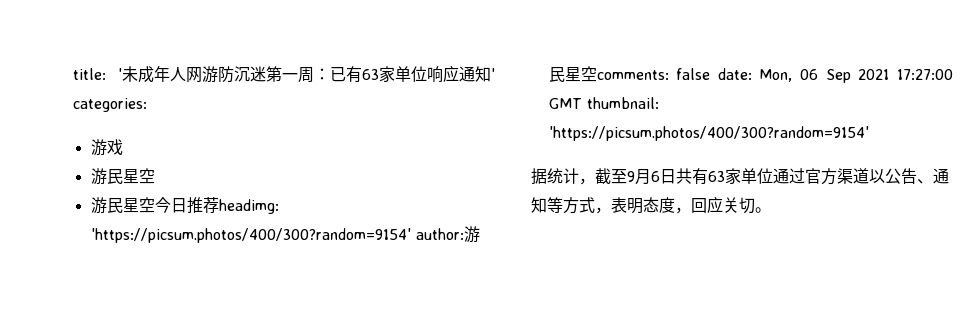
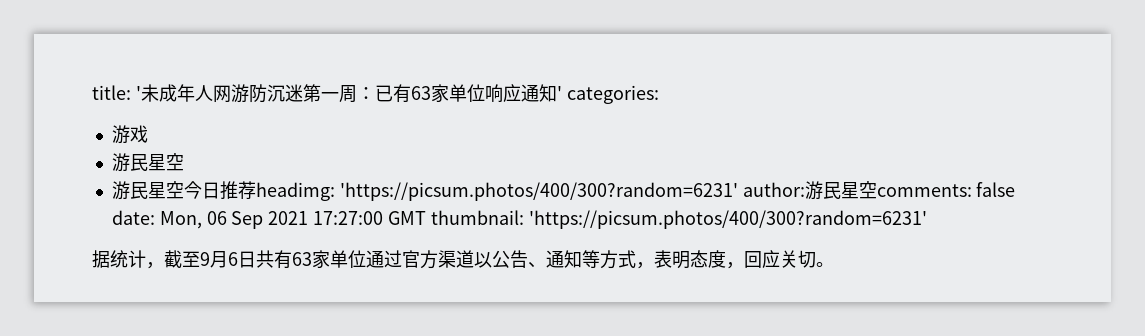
[90,228,411,243] 'https://picsum.photos/400/300?random=9154' -> [339,182,738,201] 'https://picsum.photos/400/300?random=6231'
[548,126,869,141] 'https://picsum.photos/400/300?random=9154' -> [528,210,927,229] 'https://picsum.photos/400/300?random=6231'

